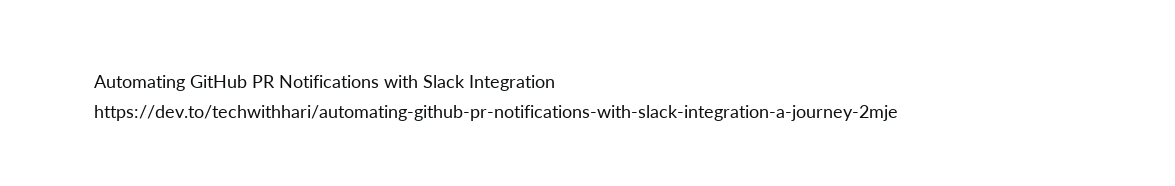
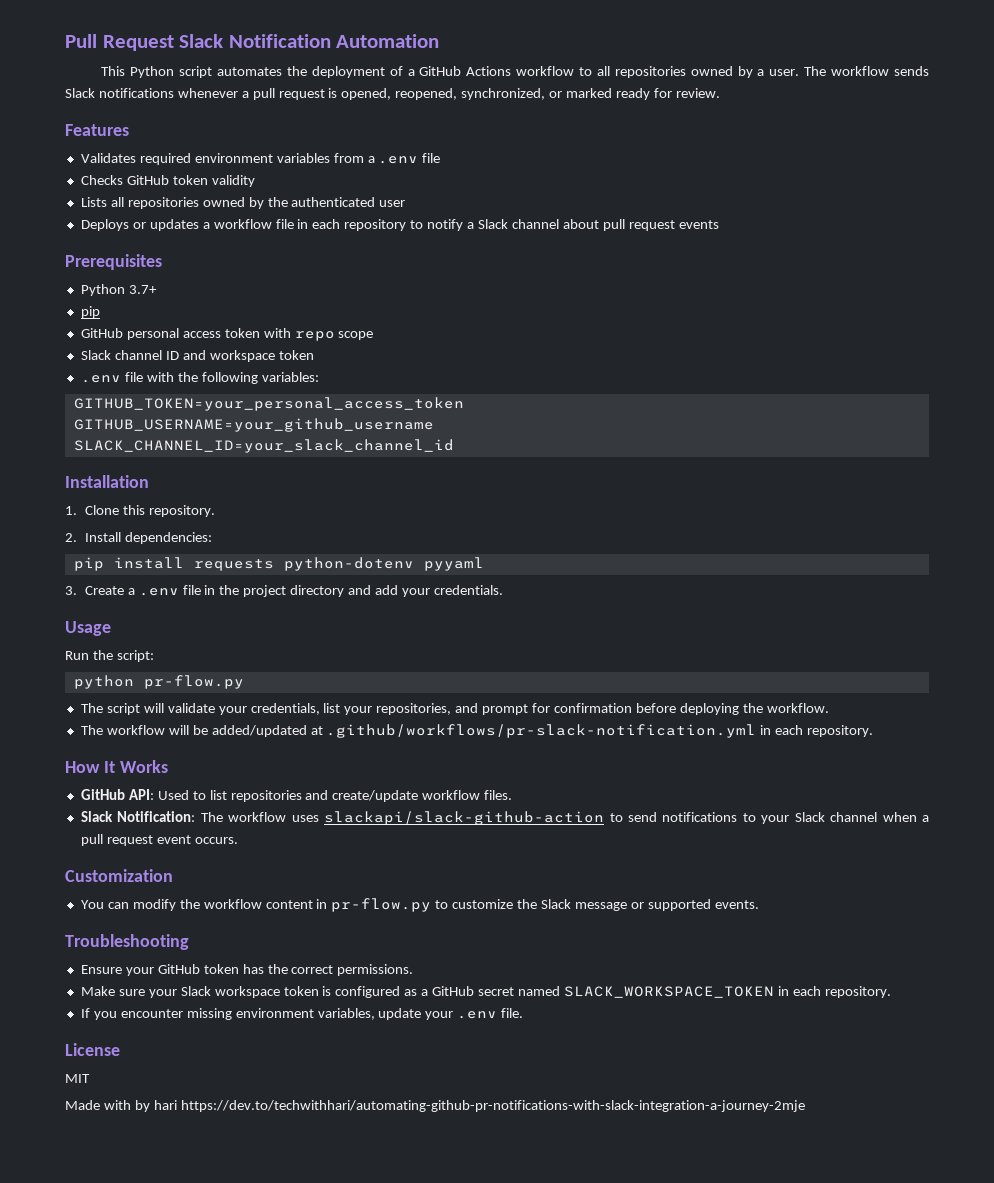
[94,75,555,91] Automating GitHub PR Notifications with Slack Integration -> [65,34,440,51] [101,66,929,78] [65,88,720,100] [65,124,129,136] [80,153,441,165] [80,175,255,187] [80,197,406,209] [80,219,719,231] [65,254,162,270] [80,284,157,296] [80,306,100,318] [80,328,374,341] [80,350,314,362] [80,372,319,384] [73,397,464,411] [73,418,434,432] [73,439,454,453] [65,475,149,488] [65,505,215,517] [65,532,212,544] [73,557,484,571] [65,585,503,597] [65,621,111,636] [65,650,154,662] [73,675,244,689] [80,703,829,715] [80,724,874,738] [65,760,168,773] [80,789,513,802] [80,811,929,825] [80,834,238,846] [65,869,173,882] [80,898,759,912] [65,934,189,950] [80,964,414,976] [80,986,891,998] [80,1008,524,1020] [65,1043,120,1056] [65,1074,90,1083] [65,1100,177,1112] Pull Request Slack Notification Automation // This Python script automates the deployment of a GitHub Actions workflow to all repositories owned by a user. The workflow sends Slack notifications whenever a pull request is opened, reopened, synchronized, or marked ready for review. // Features // Validates required environment variables from a .env file // Checks GitHub token validity // Lists all repositories owned by the authenticated user // Deploys or updates a workflow file in each repository to notify a Slack channel about pull request events // Prerequisites // Python 3.7+ // pip // GitHub personal access token with repo scope // Slack channel ID and workspace token // .env file with the following variables: // GITHUB_TOKEN=your_personal_access_token // GITHUB_USERNAME=your_github_username // SLACK_CHANNEL_ID=your_slack_channel_id // Installation // 1. Clone this repository. // 2. Install dependencies: // pip install requests python-dotenv pyyaml // 3. Create a .env file in the project directory and add your credentials. // Usage // Run the script: // python pr-flow.py // The script will validate your credentials, list your repositories, and prompt for confirmation before deploying the workflow. // The workflow will be added/updated at .github/workflows/pr-slack-notification.yml in each repository. // How It Works // GitHub API: Used to list repositories and create/update workflow files. // Slack Notification: The workflow uses slackapi/slack-github-action to send notifications to your Slack channel when a pull request event occurs. // Customization // You can modify the workflow content in pr-flow.py to customize the Slack message or supported events. // Troubleshooting // Ensure your GitHub token has the correct permissions. // Make sure your Slack workspace token is configured as a GitHub secret named SLACK_WORKSPACE_TOKEN in each repository. // If you encounter missing environment variables, update your .env file. // License // MIT // Made with by hari

